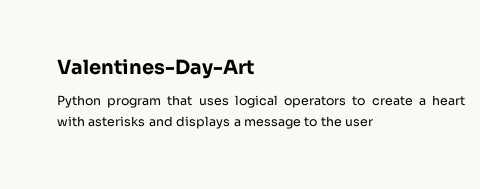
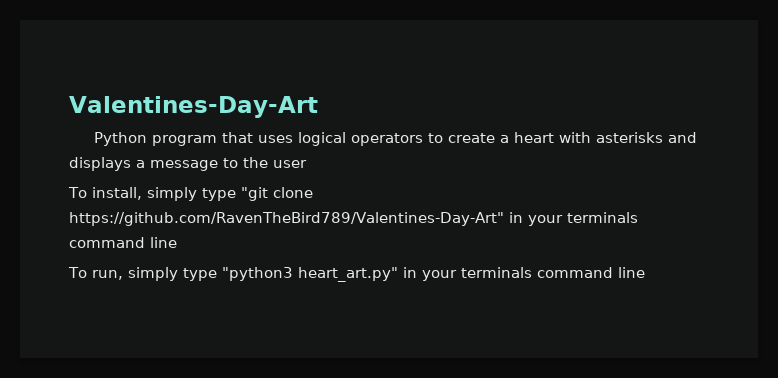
(373, 123) none -> [68,187,313,201] [69,212,638,226] [69,237,177,248] [68,267,645,282] // To install, simply type "git clone https://github.com/RavenTheBird789/Valentines-Day-Art" in your terminals command line // To run, simply type "python3 heart_art.py" in your terminals command line

